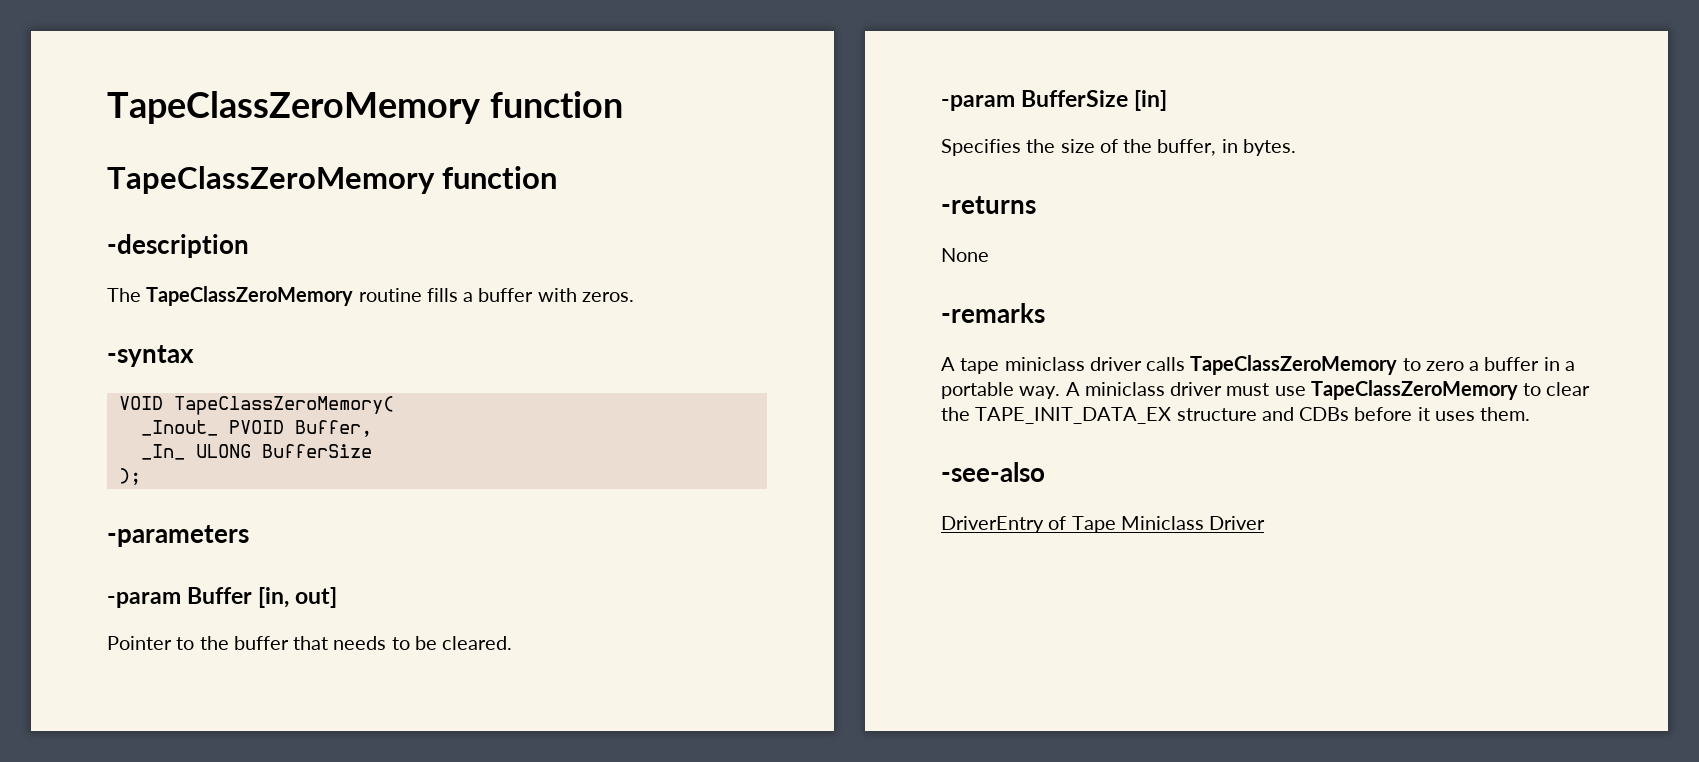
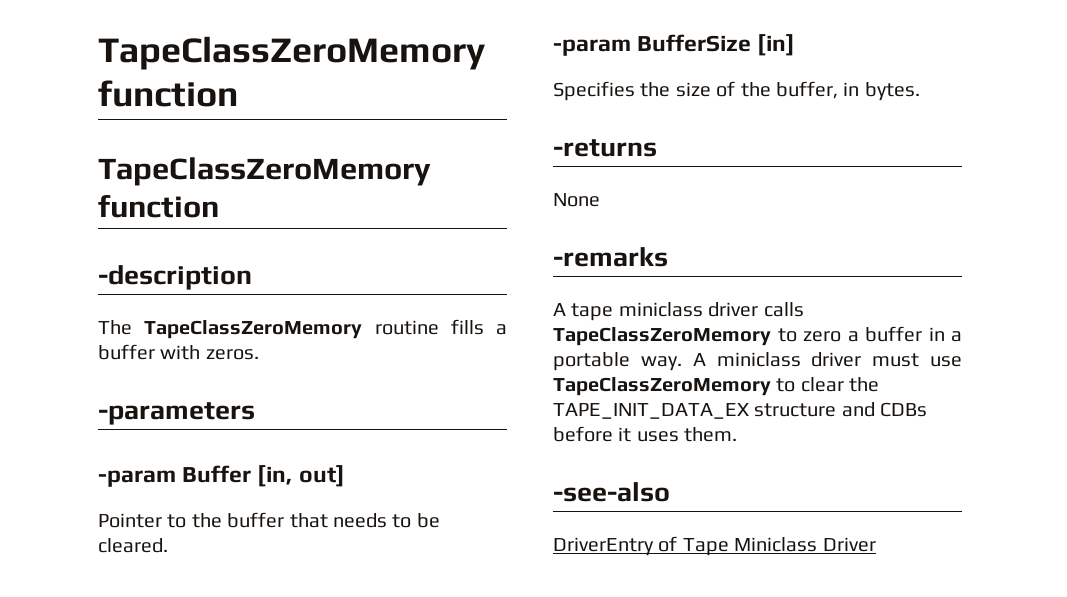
[107,345,194,367] [118,396,394,415] [140,420,372,437] [140,444,372,460] [118,468,141,485] // -syntax // VOID TapeClassZeroMemory( // _Inout_ PVOID Buffer, // _In_ ULONG BufferSize // ); -> (259, 354) none

